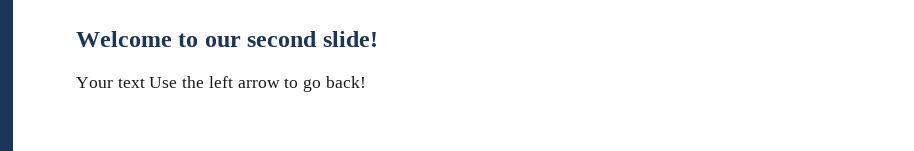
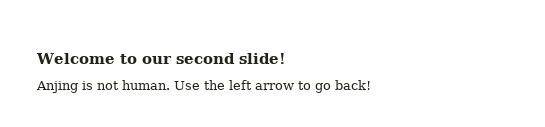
[76,77,145,88] Your text -> [36,80,170,93] Anjing is not human.

